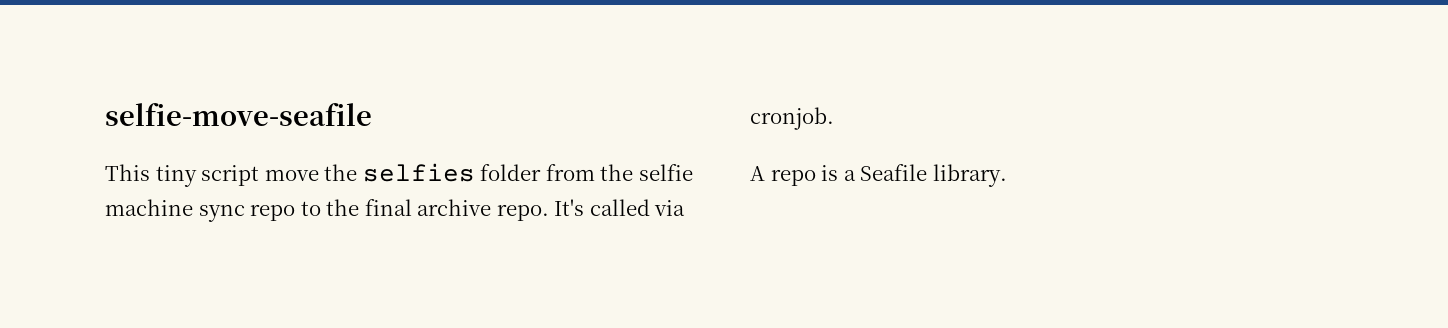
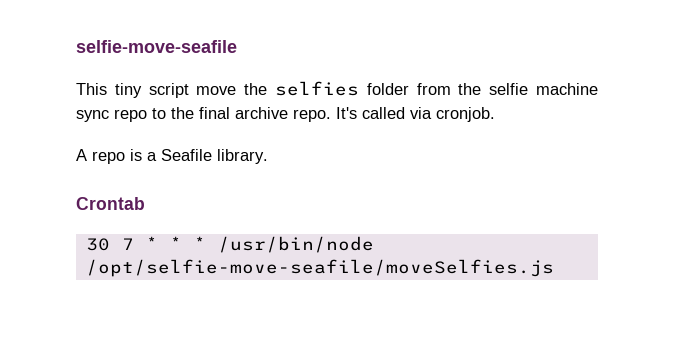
(1007, 175) none -> [76,197,145,210] [85,236,374,253] [85,259,554,277] // Crontab // 30 7 * * * /usr/bin/node /opt/selfie-move-seafile/moveSelfies.js

